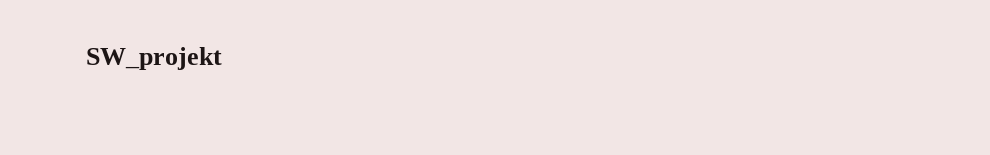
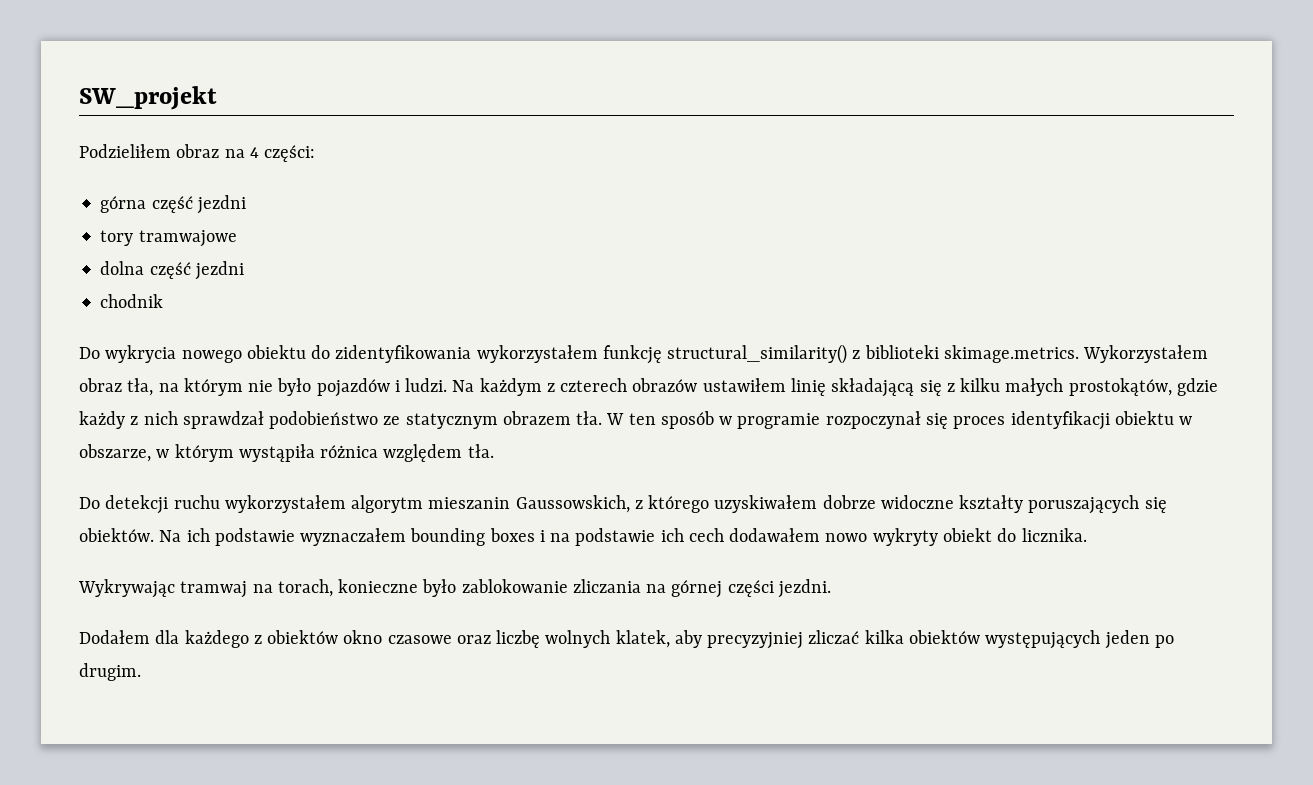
(222, 58) none -> [79,144,316,162] [100,195,246,214] [100,230,237,247] [100,261,244,280] [100,294,164,308] [79,344,1209,364] [79,378,1218,397] [79,411,1193,430] [79,444,494,462] [79,495,1167,514] [79,528,1087,546] [78,579,831,598] [79,630,1174,649] [79,663,141,681] // Podzieliłem obraz na 4 części: // górna część jezdni // tory tramwajowe // dolna część jezdni // chodnik // Do wykrycia nowego obiektu do zidentyfikowania wykorzystałem funkcję structural_similarity() z biblioteki skimage.metrics. Wykorzystałem obraz tła, na którym nie było pojazdów i ludzi. Na każdym z czterech obrazów ustawiłem linię składającą się z kilku małych prostokątów, gdzie każdy z nich sprawdzał podobieństwo ze statycznym obrazem tła. W ten sposób w programie rozpoczynał się proces identyfikacji obiektu w obszarze, w którym wystąpiła różnica względem tła. // Do detekcji ruchu wykorzystałem algorytm mieszanin Gaussowskich, z którego uzyskiwałem dobrze widoczne kształty poruszających się obiektów. Na ich podstawie wyznaczałem bounding boxes i na podstawie ich cech dodawałem nowo wykryty obiekt do licznika. // Wykrywając tramwaj na torach, konieczne było zablokowanie zliczania na górnej części jezdni. // Dodałem dla każdego z obiektów okno czasowe oraz liczbę wolnych klatek, aby precyzyjniej zliczać kilka obiektów występujących jeden po drugim.

